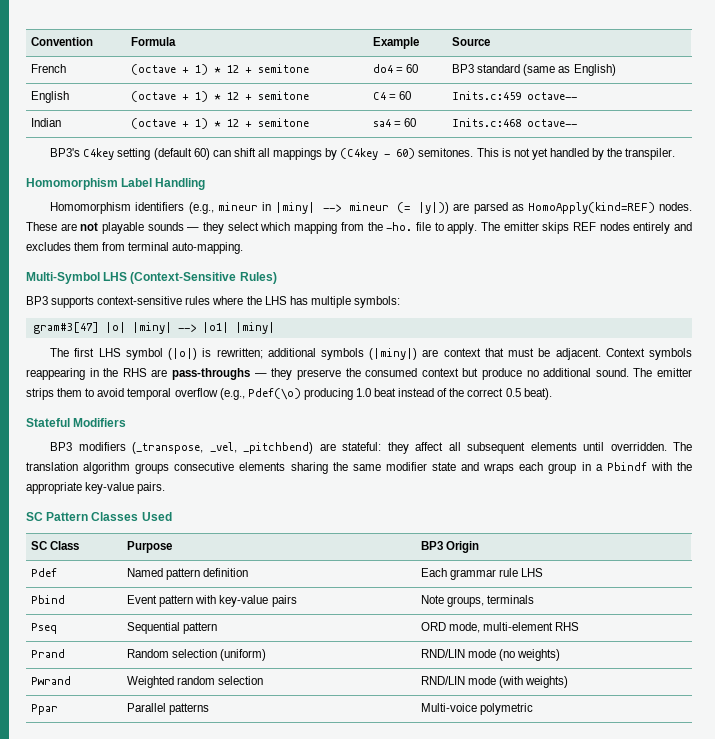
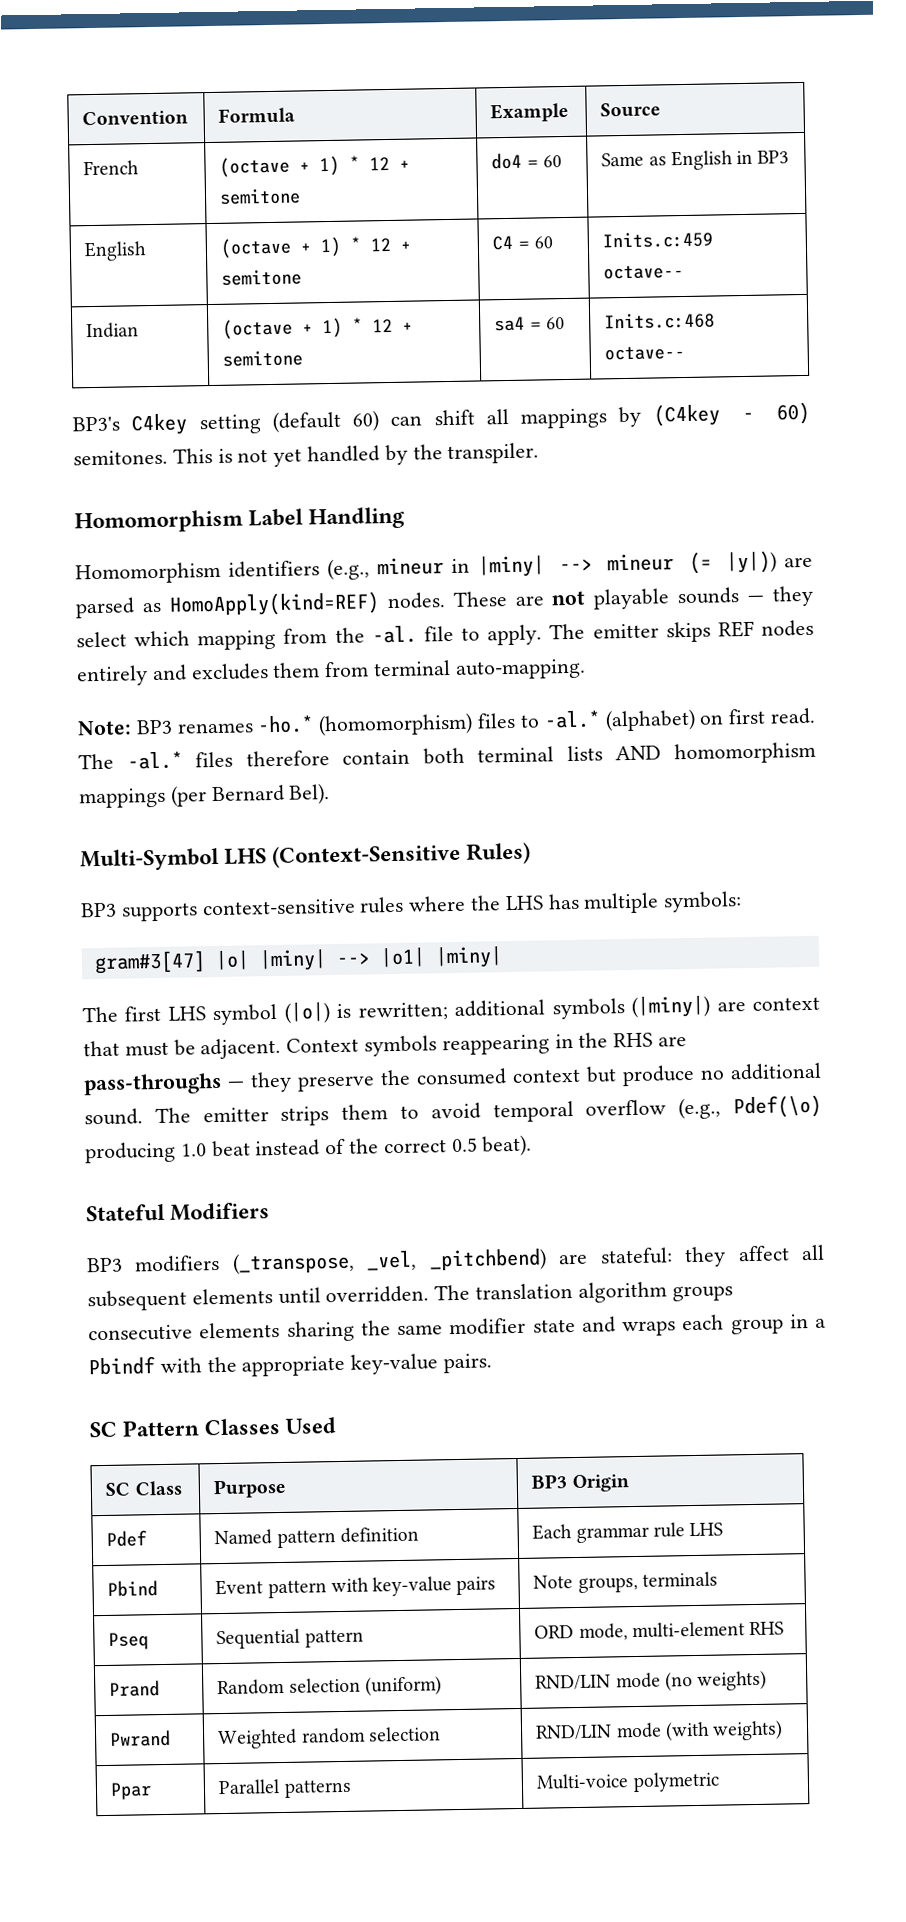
[452,64,616,76] BP3 standard (same as English) -> [601,150,790,171] Same as English in BP3
[386,222,413,231] -ho. -> [371,625,417,644] -al.
(244, 248) none -> [77,707,817,737] [78,741,816,770] [79,783,331,809] // Note: BP3 renames -ho.* (homomorphism) files to -al.* (alphabet) on first read. The -al.* files therefore contain both terminal lists AND homomorphism mappings (per Bernard Bel).

